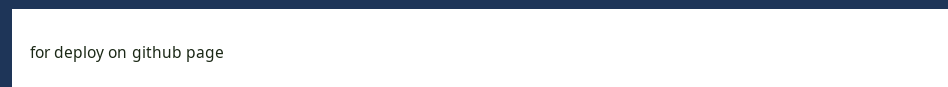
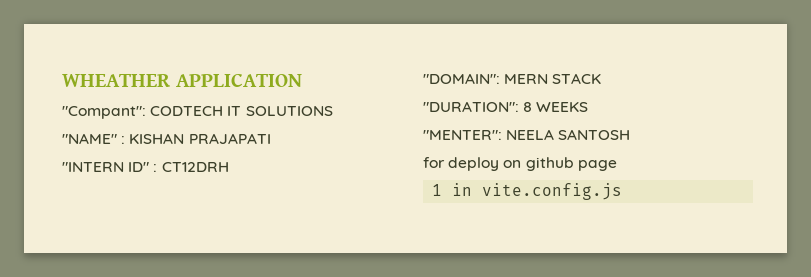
(30, 52) none -> [62,74,302,87] [62,106,333,119] [62,133,271,144] [62,162,229,172] [423,73,602,84] [423,101,589,112] [423,129,631,140] WHEATHER APPLICATION // "Compant": CODTECH IT SOLUTIONS // "NAME" : KISHAN PRAJAPATI // "INTERN ID" : CT12DRH // "DOMAIN": MERN STACK // "DURATION": 8 WEEKS // "MENTER": NEELA SANTOSH //
(224, 55) none -> [432,183,623,200] // 1 in vite.config.js

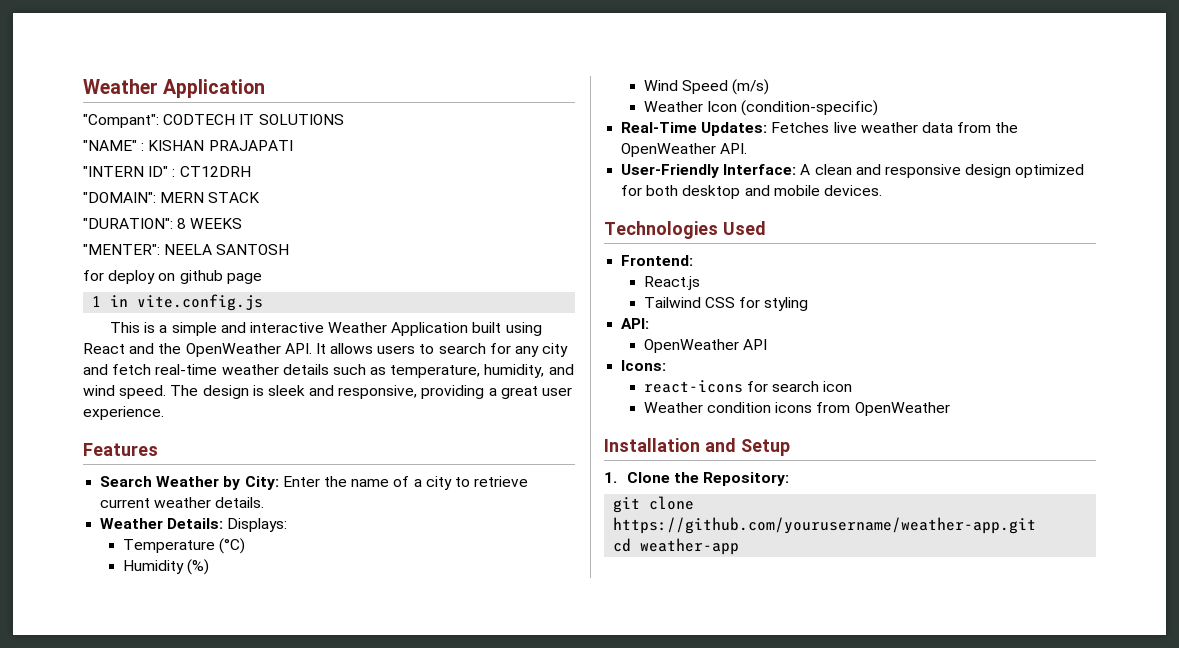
[62,74,302,87] WHEATHER APPLICATION -> [83,79,266,98] Weather Application
(623, 191) none -> [109,322,542,336] [83,343,569,357] [83,364,574,378] [83,385,573,399] [83,406,164,420] [83,443,158,456] [100,476,529,490] [100,497,265,508] [100,518,288,532] [122,538,246,554] [122,559,210,575] [643,79,770,95] [643,100,879,116] [621,122,1019,136] [621,143,748,157] [621,164,1085,178] [621,185,882,199] [604,221,766,239] [621,255,694,266] [643,276,700,290] [643,297,809,311] [621,318,650,329] [643,339,768,353] [621,360,667,371] [643,380,853,393] [643,402,950,416] [604,438,790,456] [604,472,790,486] [613,496,695,513] [613,517,1037,534] [613,538,740,555] // This is a simple and interactive Weather Application built using React and the OpenWeather API. It allows users to search for any city and fetch real-time weather details such as temperature, humidity, and wind speed. The design is sleek and responsive, providing a great user experience. // Features // Search Weather by City: Enter the name of a city to retrieve current weather details. // Weather Details: Displays: // Temperature (°C) // Humidity (%) // Wind Speed (m/s) // Weather Icon (condition-specific) // Real-Time Updates: Fetches live weather data from the OpenWeather API. // User-Friendly Interface: A clean and responsive design optimized for both desktop and mobile devices. // Technologies Used // Frontend: // React.js // Tailwind CSS for styling // API: // OpenWeather API // Icons: // react-icons for search icon // Weather condition icons from OpenWeather // Installation and Setup // 1. Clone the Repository: // git clone https://github.com/yourusername/weather-app.git // cd weather-app

